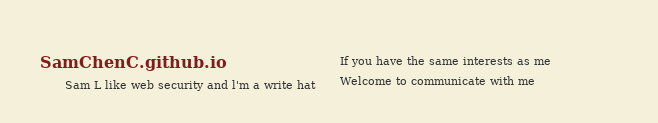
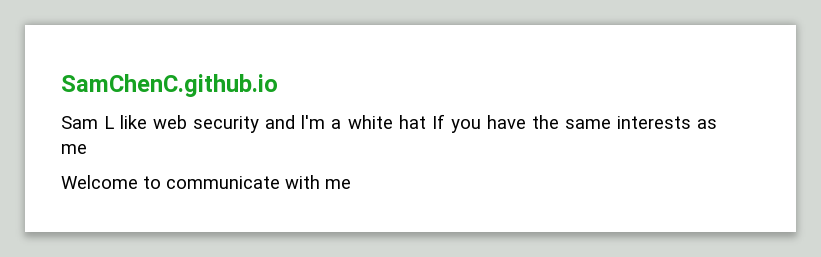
[263,81,293,89] write -> [347,115,393,129] white

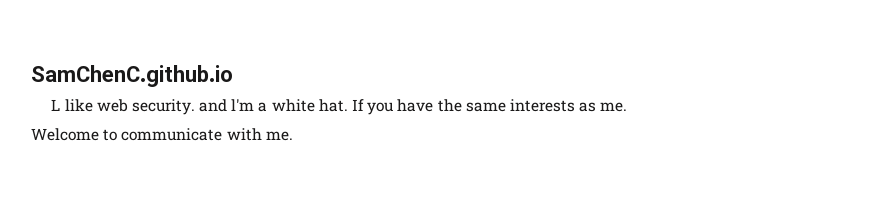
[61,116,98,129] Sam -> (233, 76) none
[193,116,260,133] security -> [131,99,195,115] security.
[398,115,426,129] hat -> [318,99,348,112] hat.
[61,144,87,154] me -> [600,102,628,112] me.
[325,179,351,189] me -> [265,131,293,141] me.

